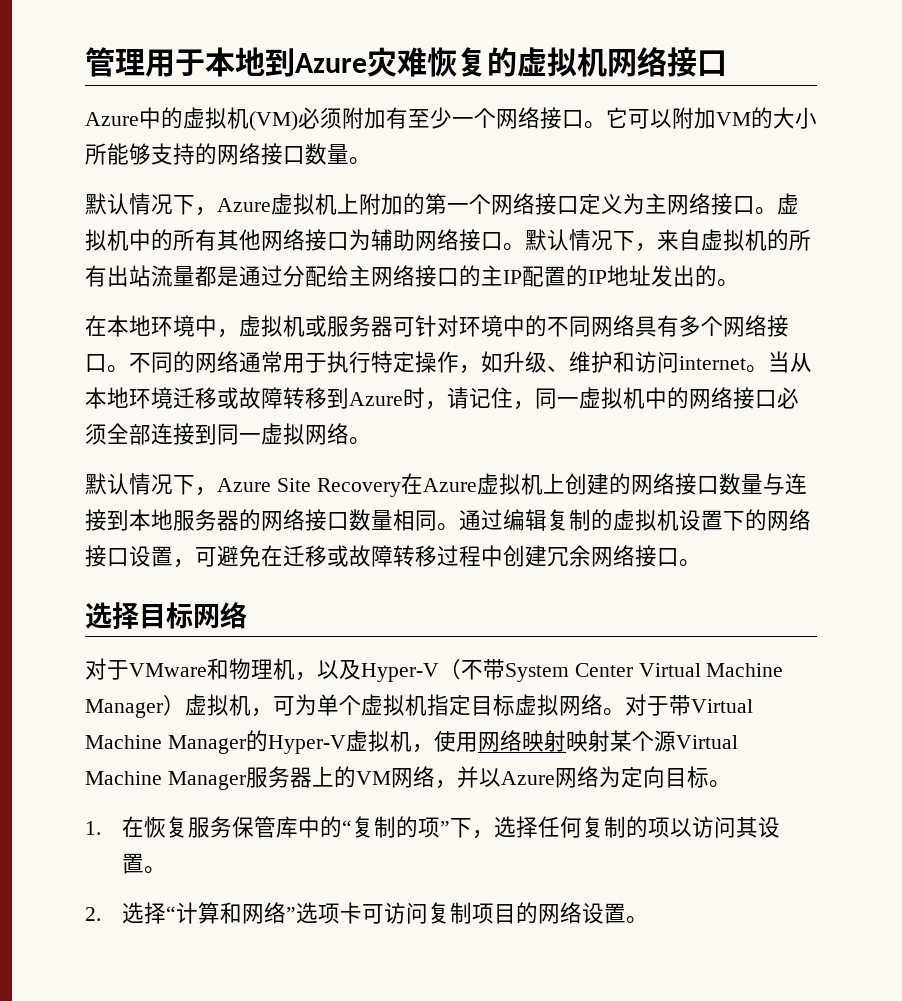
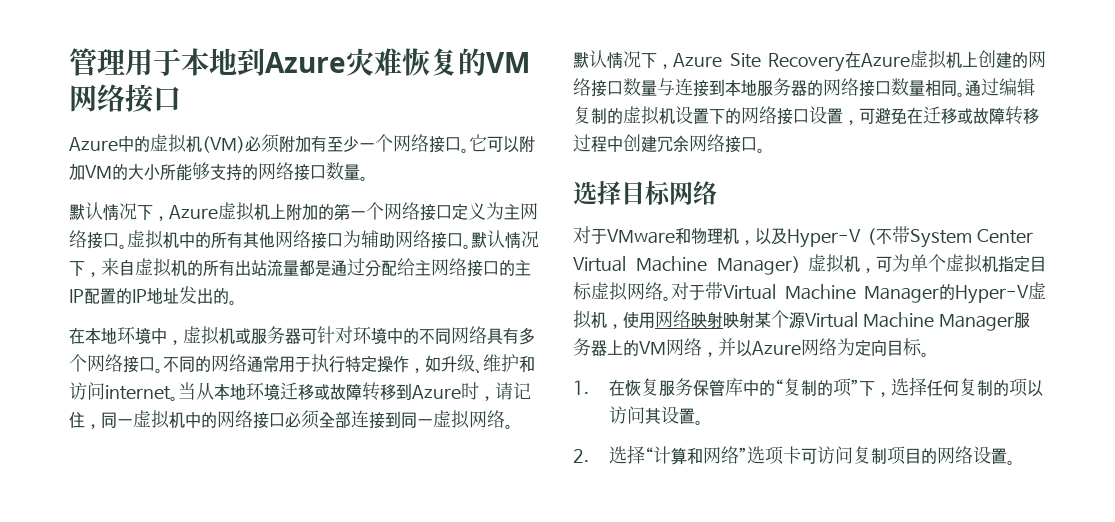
[517,47,607,77] 虚拟机 -> [486,52,530,73] VM

